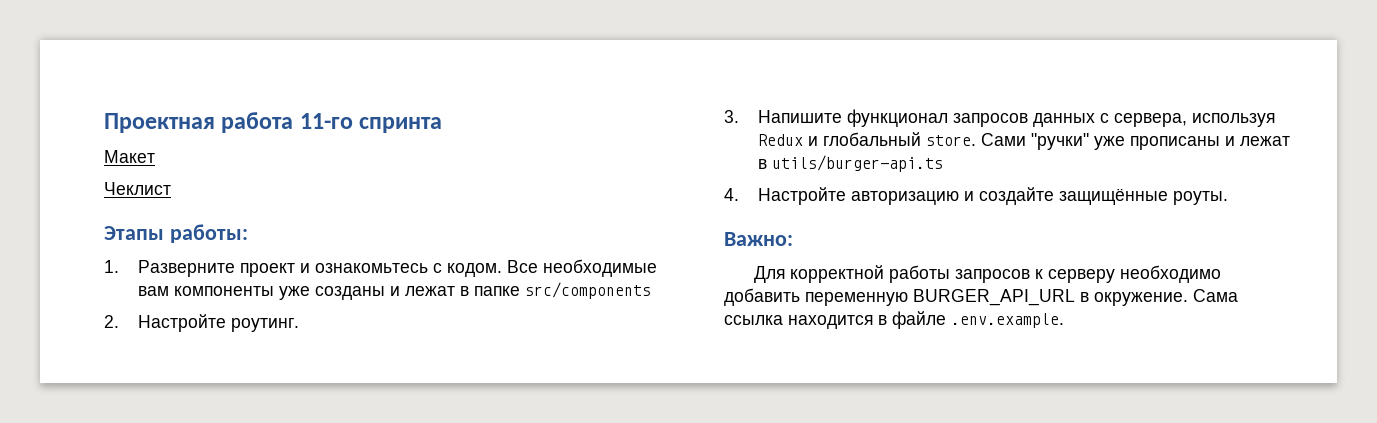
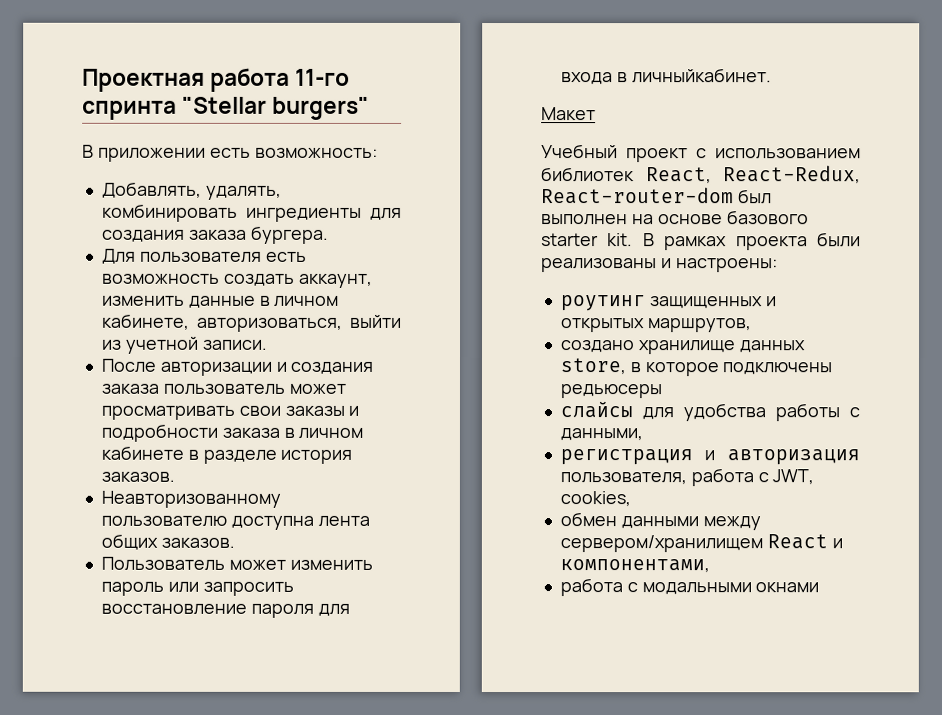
[104,150,155,163] [104,182,171,195] [104,224,248,243] [104,259,658,277] [138,282,652,300] [104,314,300,332] [724,109,1276,127] [758,132,1291,150] [758,155,944,172] [724,187,1229,205] [724,232,793,246] [754,265,1222,283] [724,288,1238,306] [724,311,1064,329] // Макет // Чеклист // Этапы работы: // 1. Разверните проект и ознакомьтесь с кодом. Все необходимые вам компоненты уже созданы и лежат в папке src/components // 2. Настройте роутинг. // 3. Напишите функционал запросов данных с сервера, используя Redux и глобальный store. Сами "ручки" уже прописаны и лежат в utils/burger-api.ts // 4. Настройте авторизацию и создайте защищённые роуты. // Важно: // Для корректной работы запросов к серверу необходимо добавить переменную BURGER_API_URL в окружение. Сама ссылка находится в файле .env.example. -> [182,96,371,120] [82,144,378,162] [101,181,282,200] [101,203,402,222] [101,225,329,244] [101,248,307,264] [101,273,373,288] [101,295,340,308] [101,313,402,332] [101,336,268,354] [100,358,374,376] [100,383,346,395] [100,405,360,420] [100,423,364,442] [100,445,353,464] [100,471,175,482] [100,490,281,508] [100,515,370,530] [100,533,235,550] [100,556,373,571] [100,581,294,596] [100,603,350,618] [560,68,772,85] [541,107,596,121] [541,144,861,163] [541,165,861,184] [541,187,772,205] [541,210,809,226] [541,232,861,251] [541,258,778,273] [560,295,777,312] [560,318,752,333] [560,340,806,355] [559,358,833,377] [559,384,662,399] [559,401,860,422] [559,428,643,441] [559,449,860,466] [559,468,815,487] [559,491,631,507] [559,512,761,531] [559,534,843,553] [559,559,710,573] [559,578,820,597] "Stellar burgers" // В приложении есть возможность: // Добавлять, удалять, комбинировать ингредиенты для создания заказа бургера. // Для пользователя есть возможность создать аккаунт, изменить данные в личном кабинете, авторизоваться, выйти из учетной записи. // После авторизации и создания заказа пользователь может просматривать свои заказы и подробности заказа в личном кабинете в разделе история заказов. // Неавторизованному пользователю доступна лента общих заказов. // Пользователь может изменить пароль или запросить восстановление пароля для входа в личныйкабинет. // Макет // Учебный проект с использованием библиотек React, React-Redux, React-router-dom был выполнен на основе базового starter kit. В рамках проекта были реализованы и настроены: // роутинг защищенных и открытых маршрутов, // создано хранилище данных store, в которое подключены редьюсеры // слайсы для удобства работы с данными, // регистрация и авторизация пользователя, работа с JWT, cookies, // обмен данными между сервером/хранилищем React и компонентами, // работа с модальными окнами

